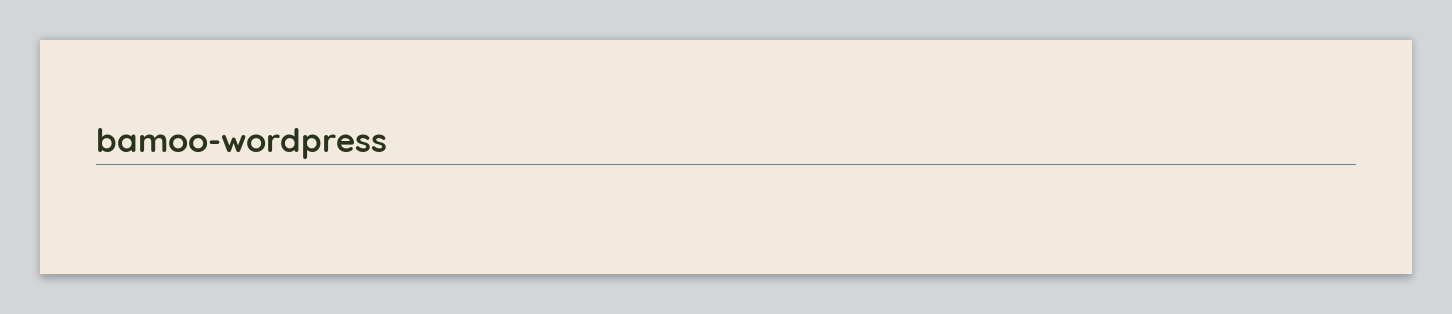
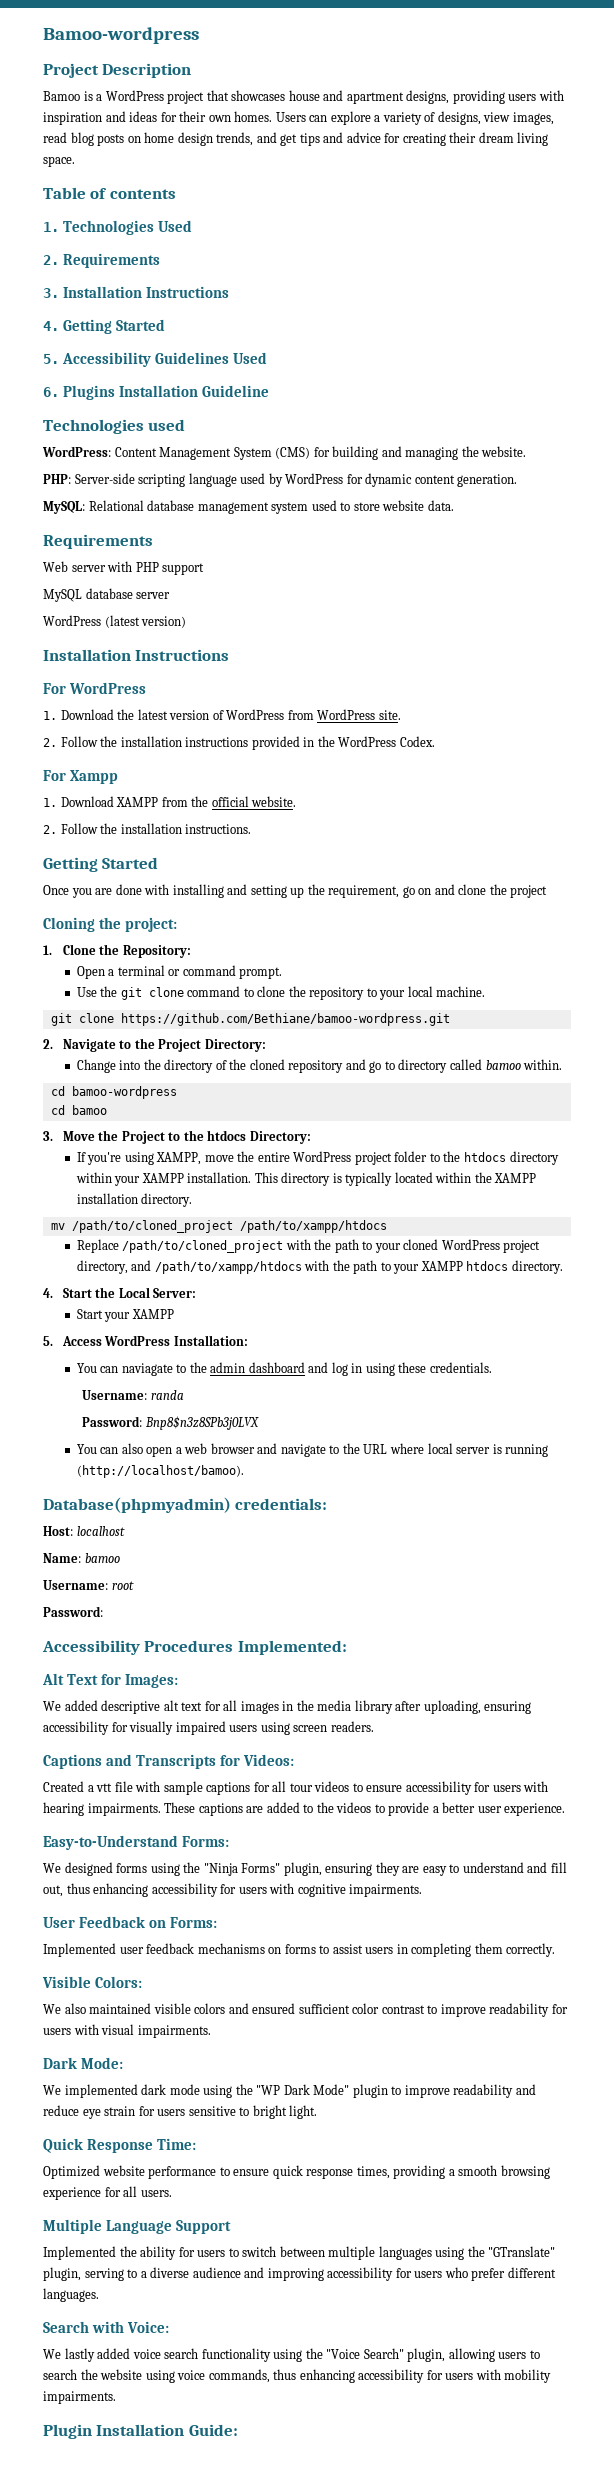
[96,128,387,159] bamoo-wordpress -> [43,27,199,44] [43,63,192,78] [43,90,564,104] [43,111,554,125] [43,132,549,146] [43,156,75,167] [43,187,176,199] [43,220,192,235] [43,253,160,268] [43,286,229,298] [43,319,165,334] [43,352,267,367] [43,385,269,400] [43,419,186,434] [42,446,527,460] [43,473,518,487] [43,500,454,514] [43,534,153,549] [43,561,205,575] [43,588,171,602] [43,615,187,628] [43,649,230,661] [43,682,146,694] [43,709,401,720] [43,736,435,750] [43,770,118,784] [43,796,297,807] [43,823,252,834] [43,857,159,872] [43,884,548,898] [43,917,177,932] [43,944,191,958] [76,965,283,979] [76,986,486,1000] [50,1013,450,1026] [43,1038,266,1052] [76,1059,563,1073] [50,1086,177,1099] [50,1105,107,1115] [43,1130,311,1144] [76,1151,559,1165] [75,1172,537,1186] [76,1193,193,1207] [50,1220,387,1233] [76,1239,541,1253] [76,1260,563,1274] [43,1287,197,1298] [76,1309,174,1322] [43,1335,248,1346] [76,1362,492,1376] [82,1390,184,1400] [82,1416,259,1430] [76,1443,549,1457] [76,1465,244,1478] [43,1497,328,1513] [43,1526,125,1536] [43,1553,120,1563] [43,1580,134,1590] [43,1606,103,1617] [42,1640,347,1655] [42,1673,178,1688] [43,1700,532,1714] [43,1721,374,1735] [43,1754,294,1769] [43,1781,549,1795] [43,1802,566,1816] [43,1835,229,1850] [43,1862,567,1876] [43,1883,423,1897] [43,1916,217,1928] [43,1943,556,1957] [42,1976,142,1988] [43,2003,568,2017] [43,2024,211,2038] [43,2057,123,2069] [43,2084,536,2098] [43,2105,318,2119] [43,2138,196,2153] [43,2165,550,2179] [43,2186,172,2200] [43,2219,231,2234] [43,2246,556,2260] [43,2267,556,2281] [43,2288,99,2302] [43,2321,169,2333] [43,2348,540,2362] [43,2369,552,2383] [43,2391,116,2404] [43,2424,238,2439] Bamoo-wordpress // Project Description // Bamoo is a WordPress project that showcases house and apartment designs, providing users with inspiration and ideas for their own homes. Users can explore a variety of designs, view images, read blog posts on home design trends, and get tips and advice for creating their dream living space. // Table of contents // 1. Technologies Used // 2. Requirements // 3. Installation Instructions // 4. Getting Started // 5. Accessibility Guidelines Used // 6. Plugins Installation Guideline // Technologies used // WordPress: Content Management System (CMS) for building and managing the website. // PHP: Server-side scripting language used by WordPress for dynamic content generation. // MySQL: Relational database management system used to store website data. // Requirements // Web server with PHP support // MySQL database server // WordPress (latest version) // Installation Instructions // For WordPress // 1. Download the latest version of WordPress from WordPress site. // 2. Follow the installation instructions provided in the WordPress Codex. // For Xampp // 1. Download XAMPP from the official website. // 2. Follow the installation instructions. // Getting Started // Once you are done with installing and setting up the requirement, go on and clone the project // Cloning the project: // 1. Clone the Repository: // Open a terminal or command prompt. // Use the git clone command to clone the repository to your local machine. // git clone https://github.com/Bethiane/bamoo-wordpress.git // 2. Navigate to the Project Directory: // Change into the directory of the cloned repository and go to directory called bamoo within. // cd bamoo-wordpress // cd bamoo // 3. Move the Project to the htdocs Directory: // If you're using XAMPP, move the entire WordPress project folder to the htdocs directory within your XAMPP installation. This directory is typically located within the XAMPP installation directory. // mv /path/to/cloned_project /path/to/xampp/htdocs // Replace /path/to/cloned_project with the path to your cloned WordPress project directory, and /path/to/xampp/htdocs with the path to your XAMPP htdocs directory. // 4. Start the Local Server: // Start your XAMPP // 5. Access WordPress Installation: // You can naviagate to the admin dashboard and log in using these credentials. // Username: randa // Password: Bnp8$n3z8SPb3j0LVX // You can also open a web browser and navigate to the URL where local server is running (http://localhost/bamoo). // Database(phpmyadmin) credentials: // Host: localhost // Name: bamoo // Username: root // Password: // Accessibility Procedures Implemented: // Alt Text for Images: // We added descriptive alt text for all images in the media library after uploading, ensuring accessibility for visually impaired users using screen readers. // Captions and Transcripts for Videos: // Created a vtt file with sample captions for all tour videos to ensure accessibility for users with hearing impairments. These captions are added to the videos to provide a better user experience. // Easy-to-Understand Forms: // We designed forms using the "Ninja Forms" plugin, ensuring they are easy to understand and fill out, thus enhancing accessibility for users with cognitive impairments. // User Feedback on Forms: // Implemented user feedback mechanisms on forms to assist users in completing them correctly. // Visible Colors: // We also maintained visible colors and ensured sufficient color contrast to improve readability for users with visual impairments. // Dark Mode: // We implemented dark mode using the "WP Dark Mode" plugin to improve readability and reduce eye strain for users sensitive to bright light. // Quick Response Time: // Optimized website performance to ensure quick response times, providing a smooth browsing experience for all users. // Multiple Language Support // Implemented the ability for users to switch between multiple languages using the "GTranslate" plugin, serving to a diverse audience and improving accessibility for users who prefer different languages. // Search with Voice: // We lastly added voice search functionality using the "Voice Search" plugin, allowing users to search the website using voice commands, thus enhancing accessibility for users with mobility impairments. // Plugin Installation Guide:

